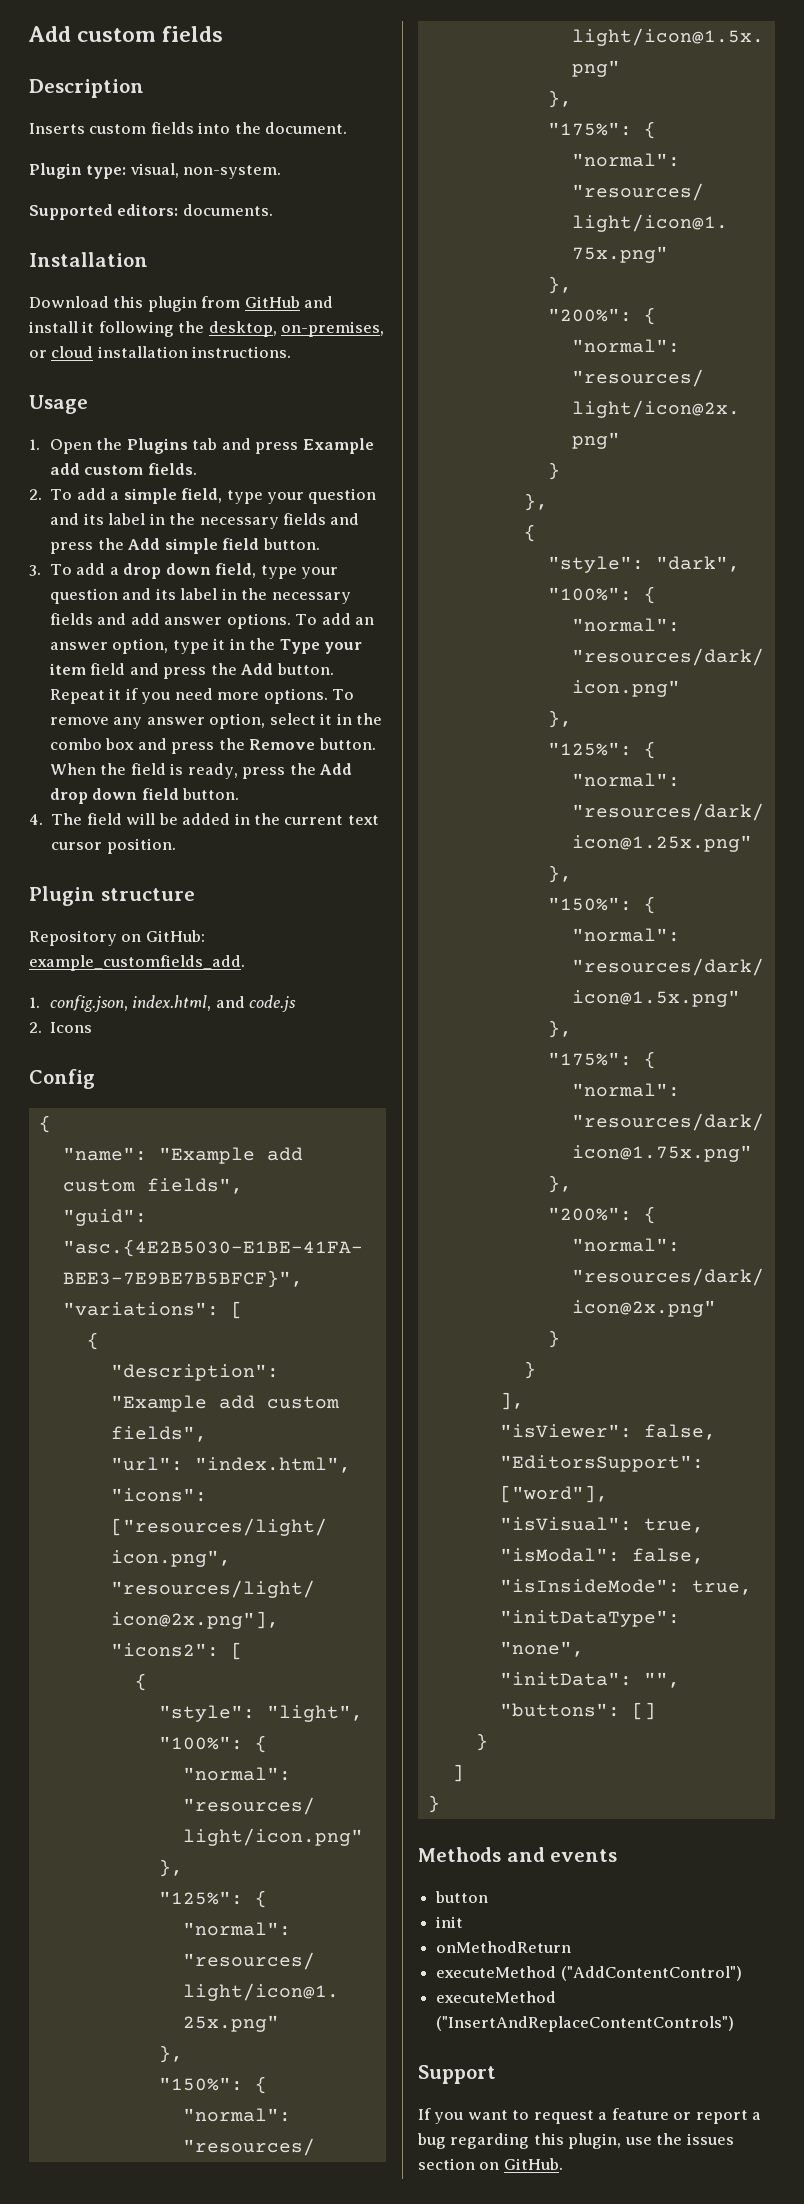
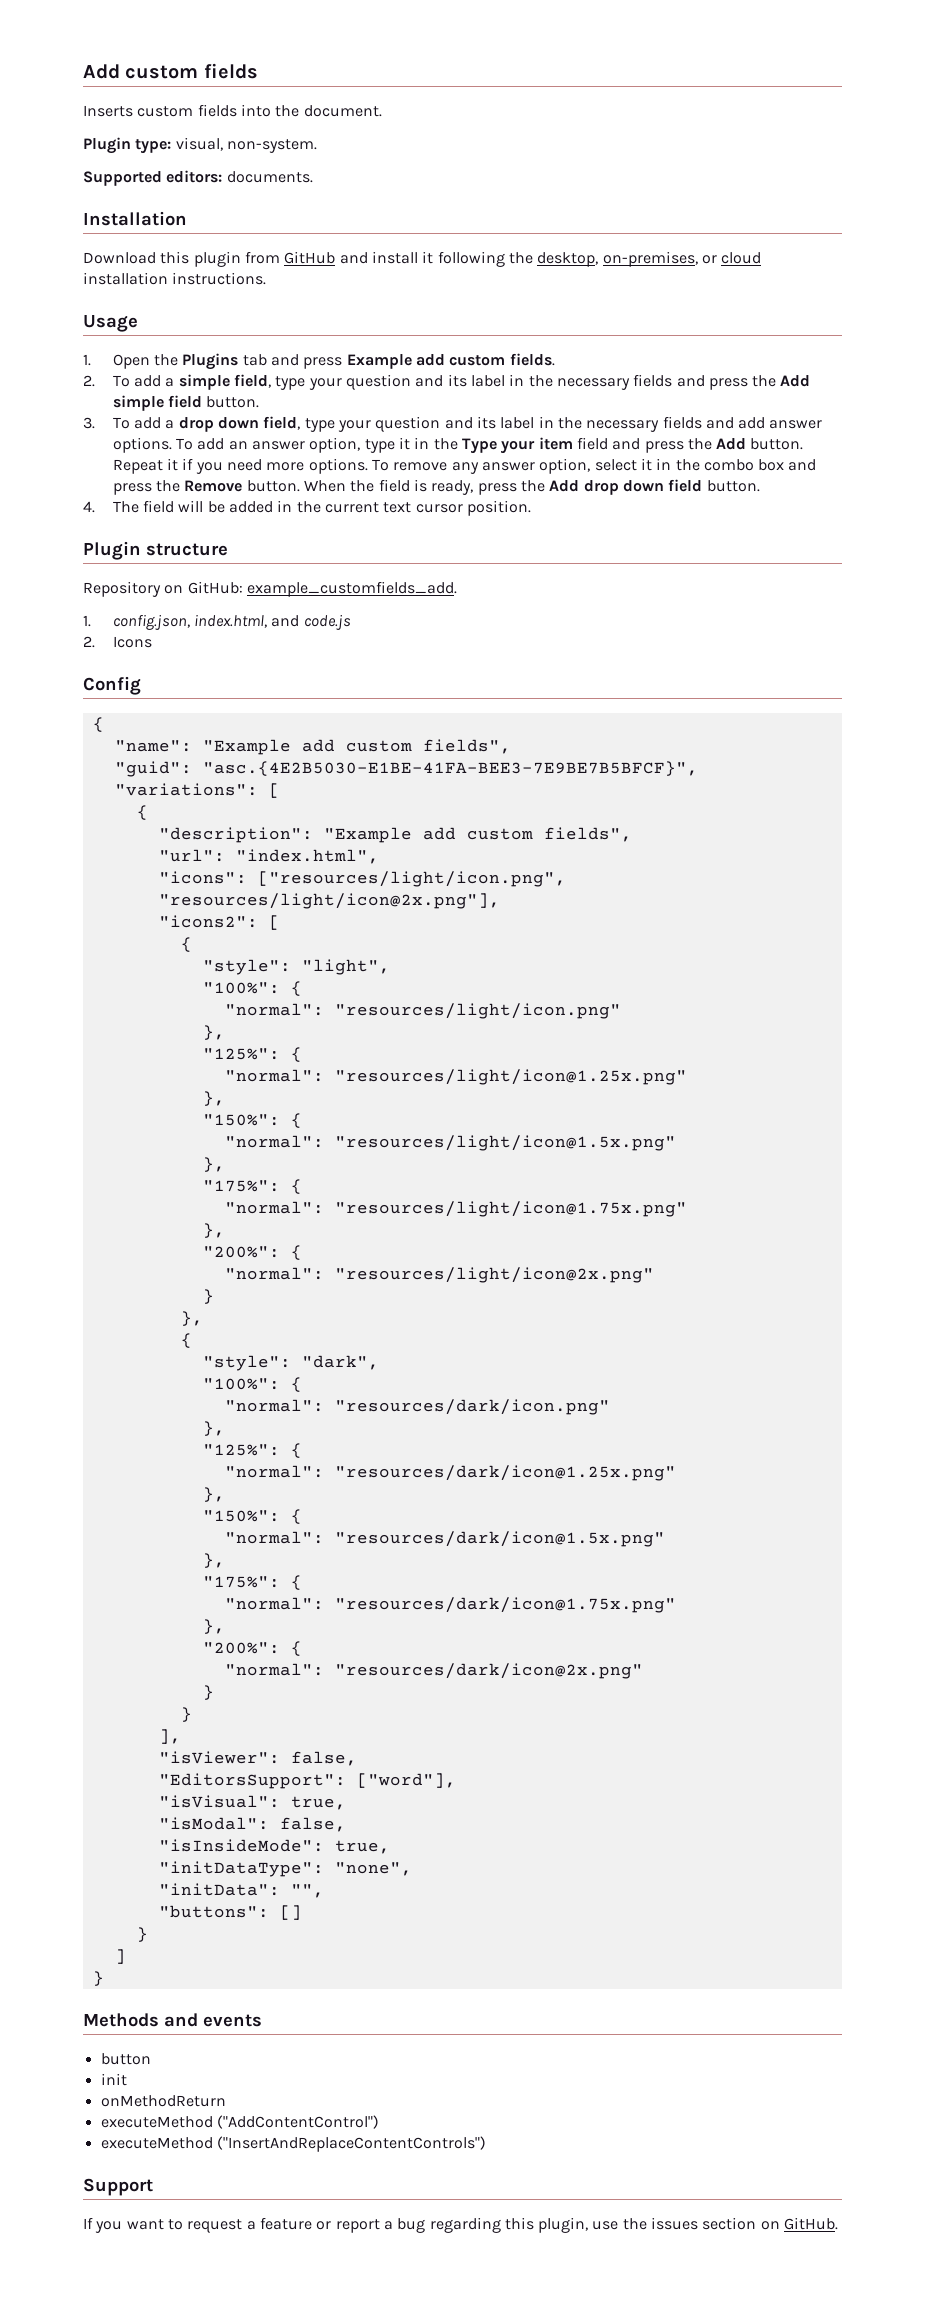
[29,79,144,98] // Description -> (258, 71) none

